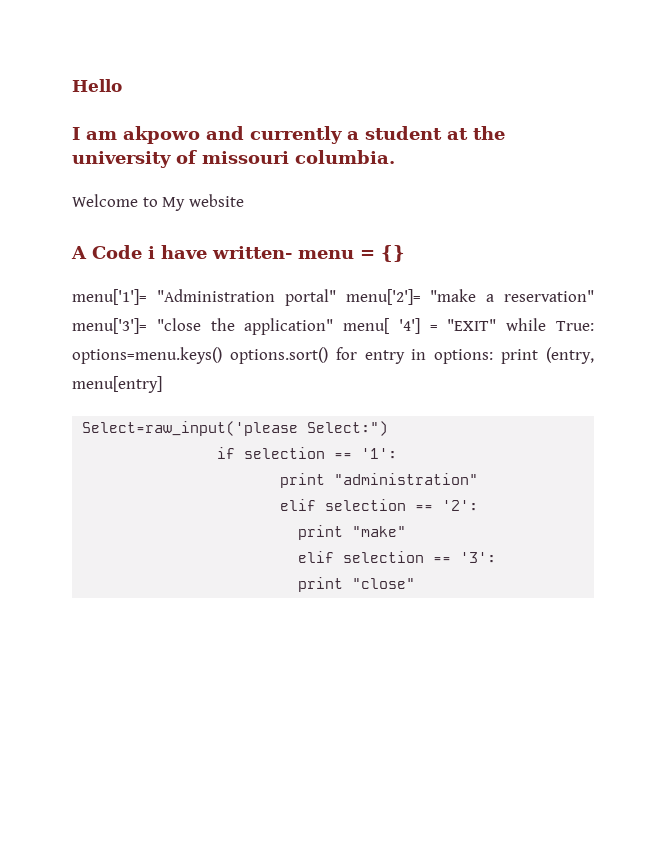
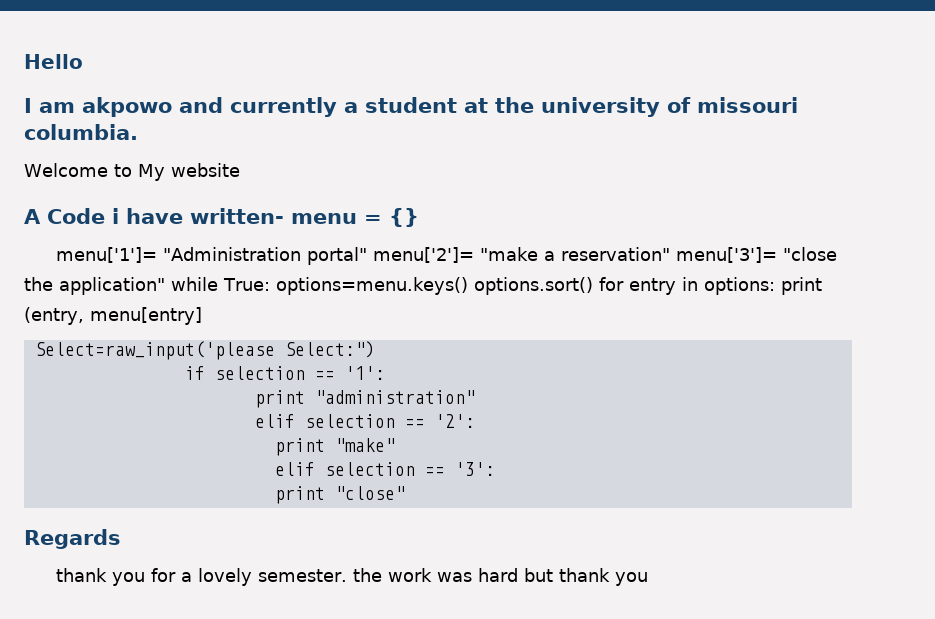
[343,318,497,334] menu[ '4'] = "EXIT" -> (165, 286) none
(416, 583) none -> [24,529,121,549] [55,568,648,586] // Regards // thank you for a lovely semester. the work was hard but thank you

